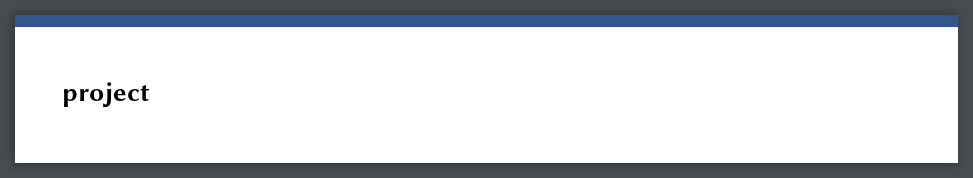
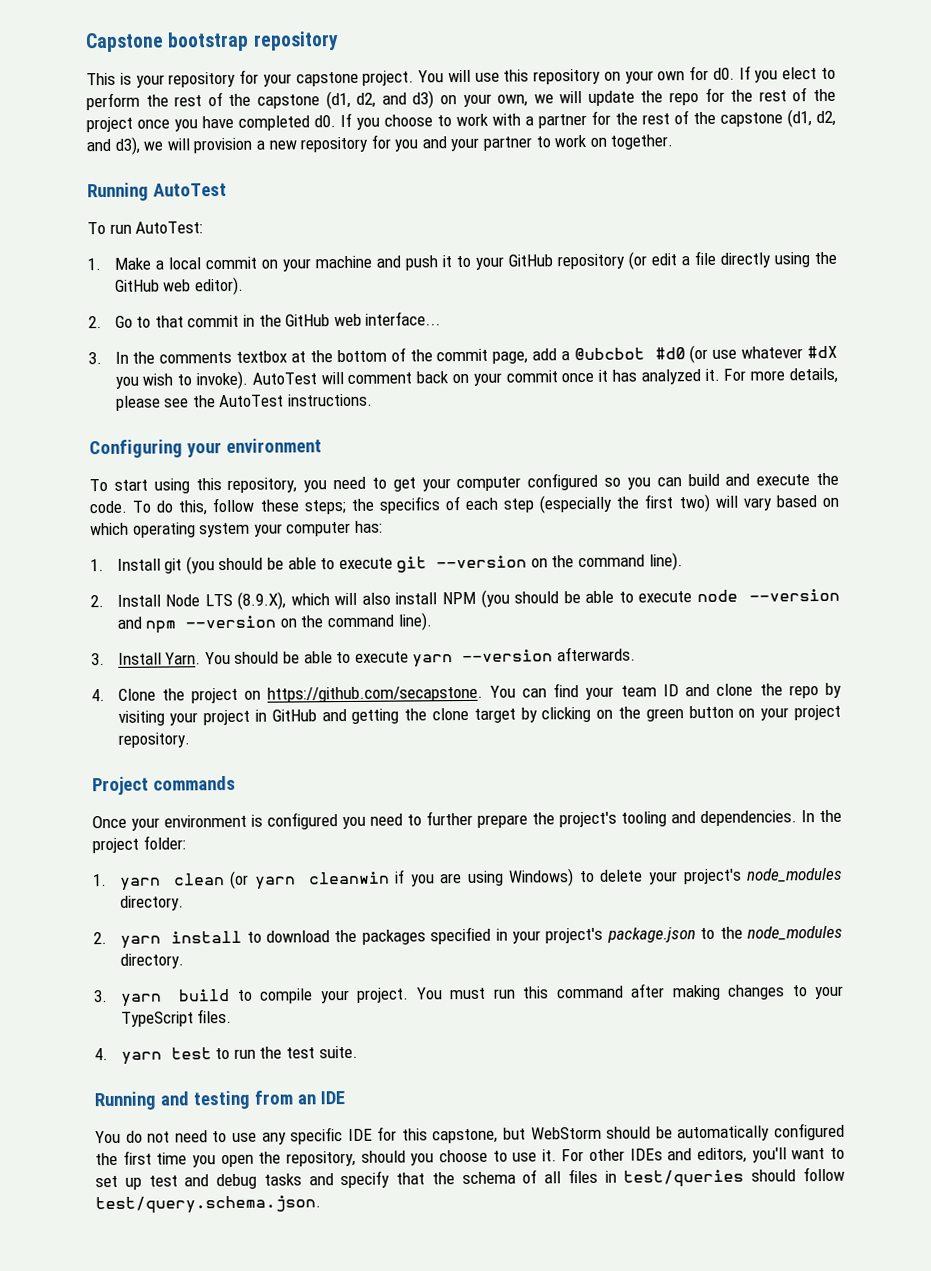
[62,82,150,107] project -> [85,31,339,53] [86,65,837,88] [86,87,836,111] [86,109,836,133] [86,134,674,155] [87,182,227,202] [87,221,204,235] [87,250,838,272] [114,276,244,296] [88,311,442,329] [88,344,839,365] [114,367,838,390] [114,393,373,411] [89,438,322,459] [89,472,840,494] [89,493,839,516] [90,520,383,538] [90,552,683,575] [90,588,840,610] [116,612,432,634] [91,646,636,668] [91,682,843,704] [117,704,841,726] [117,732,190,748] [92,775,236,796] [92,809,842,831] [92,835,186,854] [92,867,843,891] [119,895,184,911] [93,925,843,949] [119,953,184,969] [93,983,844,1007] [120,1008,233,1027] [94,1045,358,1065] [94,1090,345,1111] [95,1122,845,1145] [95,1147,845,1168] [95,1166,845,1190] [95,1195,321,1215] Capstone bootstrap repository // This is your repository for your capstone project. You will use this repository on your own for d0. If you elect to perform the rest of the capstone (d1, d2, and d3) on your own, we will update the repo for the rest of the project once you have completed d0. If you choose to work with a partner for the rest of the capstone (d1, d2, and d3), we will provision a new repository for you and your partner to work on together. // Running AutoTest // To run AutoTest: // 1. Make a local commit on your machine and push it to your GitHub repository (or edit a file directly using the GitHub web editor). // 2. Go to that commit in the GitHub web interface... // 3. In the comments textbox at the bottom of the commit page, add a @ubcbot #d0 (or use whatever #dX you wish to invoke). AutoTest will comment back on your commit once it has analyzed it. For more details, please see the AutoTest instructions. // Configuring your environment // To start using this repository, you need to get your computer configured so you can build and execute the code. To do this, follow these steps; the specifics of each step (especially the first two) will vary based on which operating system your computer has: // 1. Install git (you should be able to execute git --version on the command line). // 2. Install Node LTS (8.9.X), which will also install NPM (you should be able to execute node --version and npm --version on the command line). // 3. Install Yarn. You should be able to execute yarn --version afterwards. // 4. Clone the project on https://github.com/secapstone. You can find your team ID and clone the repo by visiting your project in GitHub and getting the clone target by clicking on the green button on your project repository. // Project commands // Once your environment is configured you need to further prepare the project's tooling and dependencies. In the project folder: // 1. yarn clean (or yarn cleanwin if you are using Windows) to delete your project's node_modules directory. // 2. yarn install to download the packages specified in your project's package.json to the node_modules directory. // 3. yarn build to compile your project. You must run this command after making changes to your TypeScript files. // 4. yarn test to run the test suite. // Running and testing from an IDE // You do not need to use any specific IDE for this capstone, but WebStorm should be automatically configured the first time you open the repository, should you choose to use it. For other IDEs and editors, you'll want to set up test and debug tasks and specify that the schema of all files in test/queries should follow test/query.schema.json.

